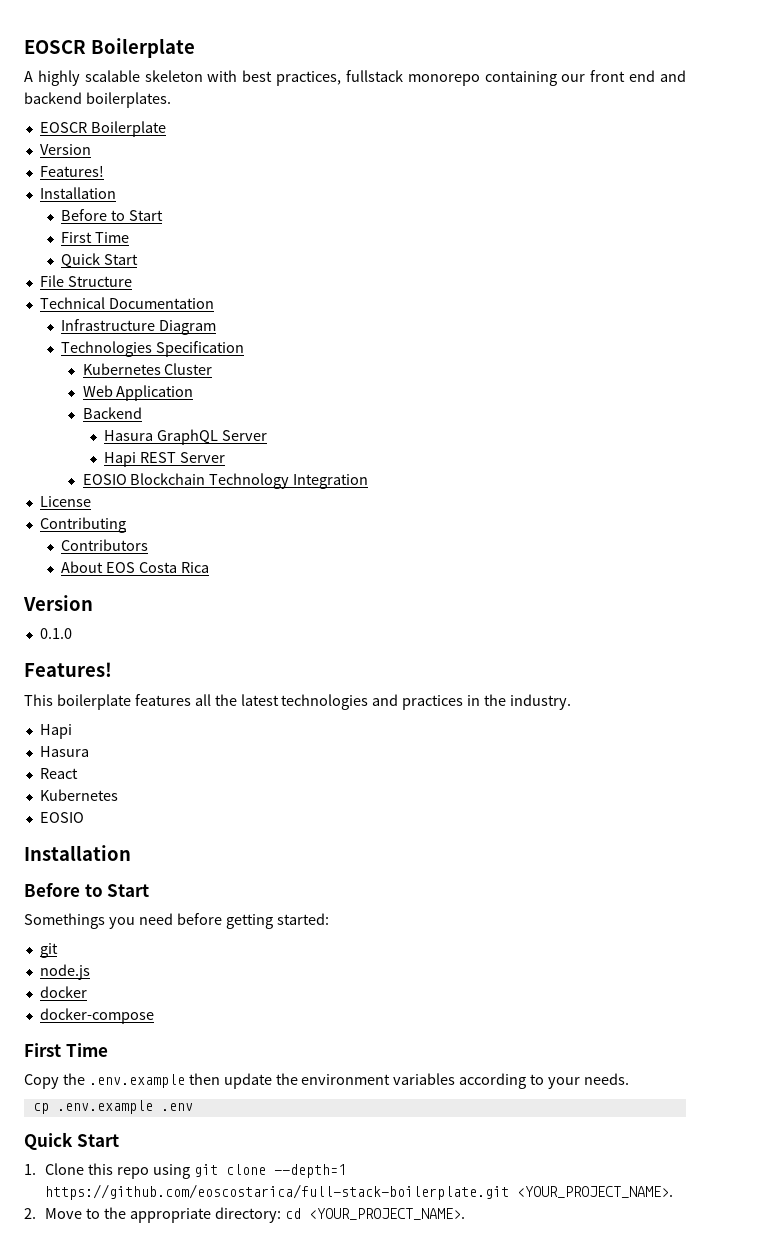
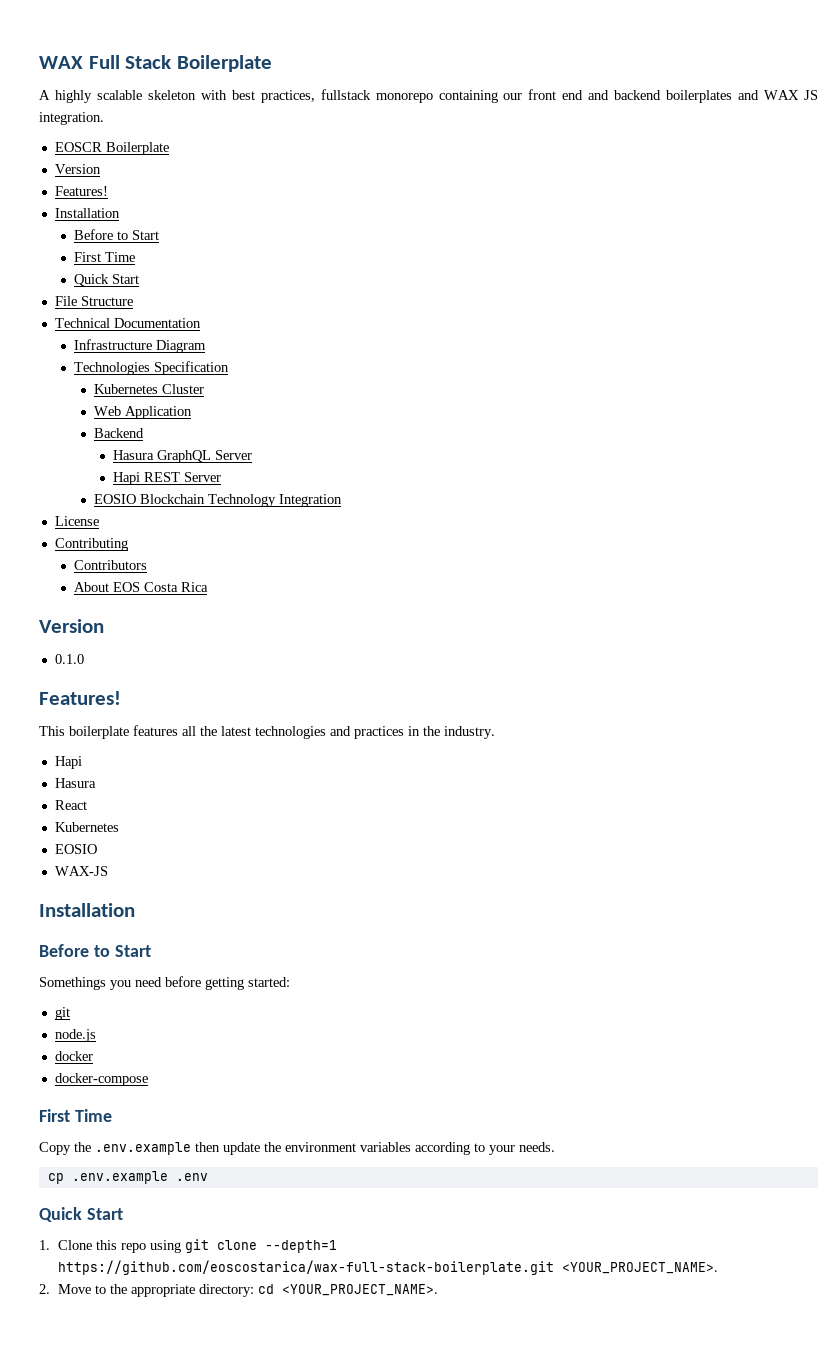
[24,40,86,54] EOSCR -> [39,55,172,69] WAX Full Stack
[85,92,171,108] boilerplates. -> [666,90,819,103] [39,112,104,125] boilerplates and WAX JS integration.
(84, 817) none -> [54,866,108,876] // WAX-JS
[45,1184,510,1200] https://github.com/eoscostarica/full-stack-boilerplate.git -> [58,1260,555,1275] https://github.com/eoscostarica/wax-full-stack-boilerplate.git

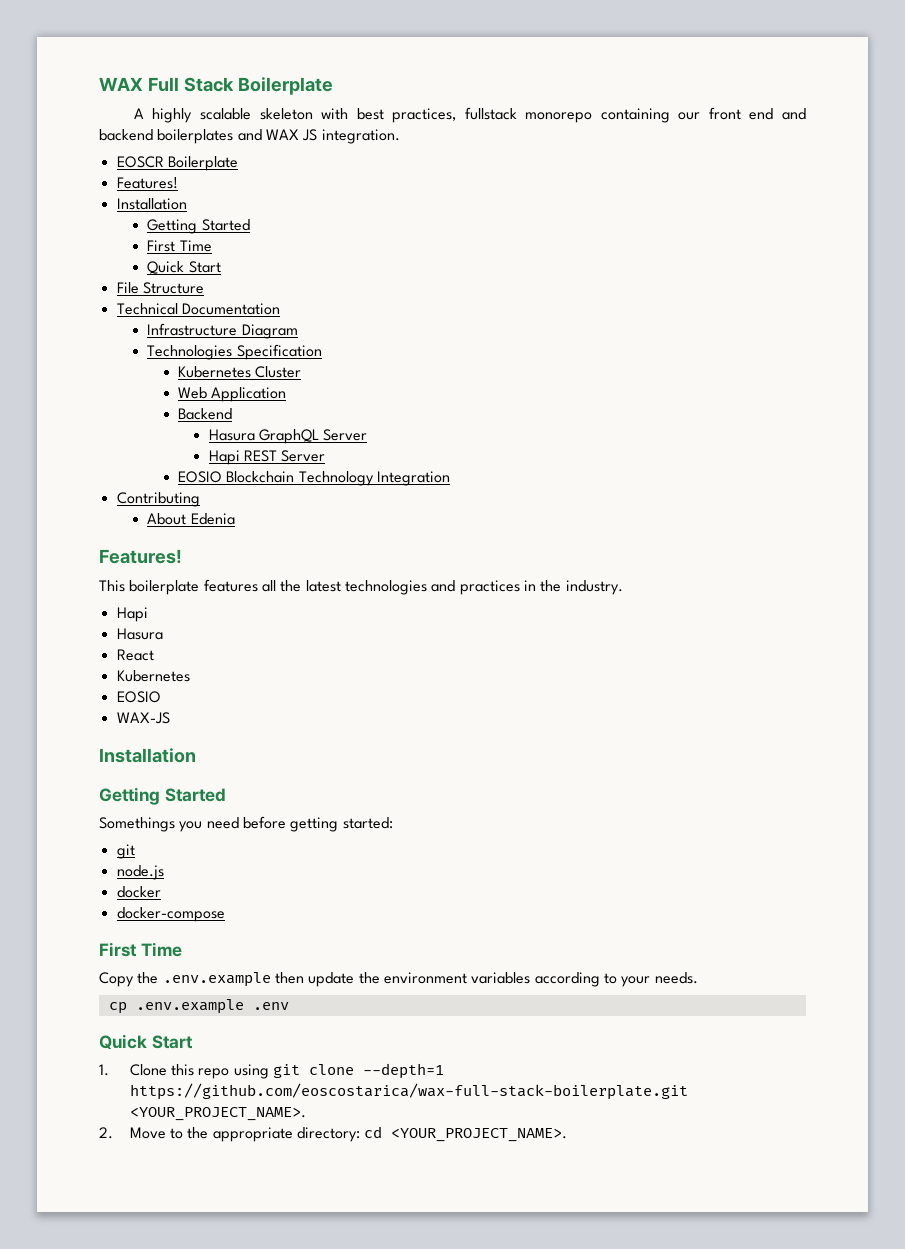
[54,164,101,174] // Version -> (238, 163) none
[74,229,160,240] Before to Start -> [147,219,250,234] Getting Started
[54,516,99,526] // License -> (451, 478) none
[74,560,148,570] // Contributors -> (200, 499) none
[113,582,209,592] [39,619,104,633] [54,654,84,664] EOS Costa Rica // Version // 0.1.0 -> [190,513,235,525] Edenia
[39,944,151,957] Before to Start -> [99,787,226,805] Getting Started

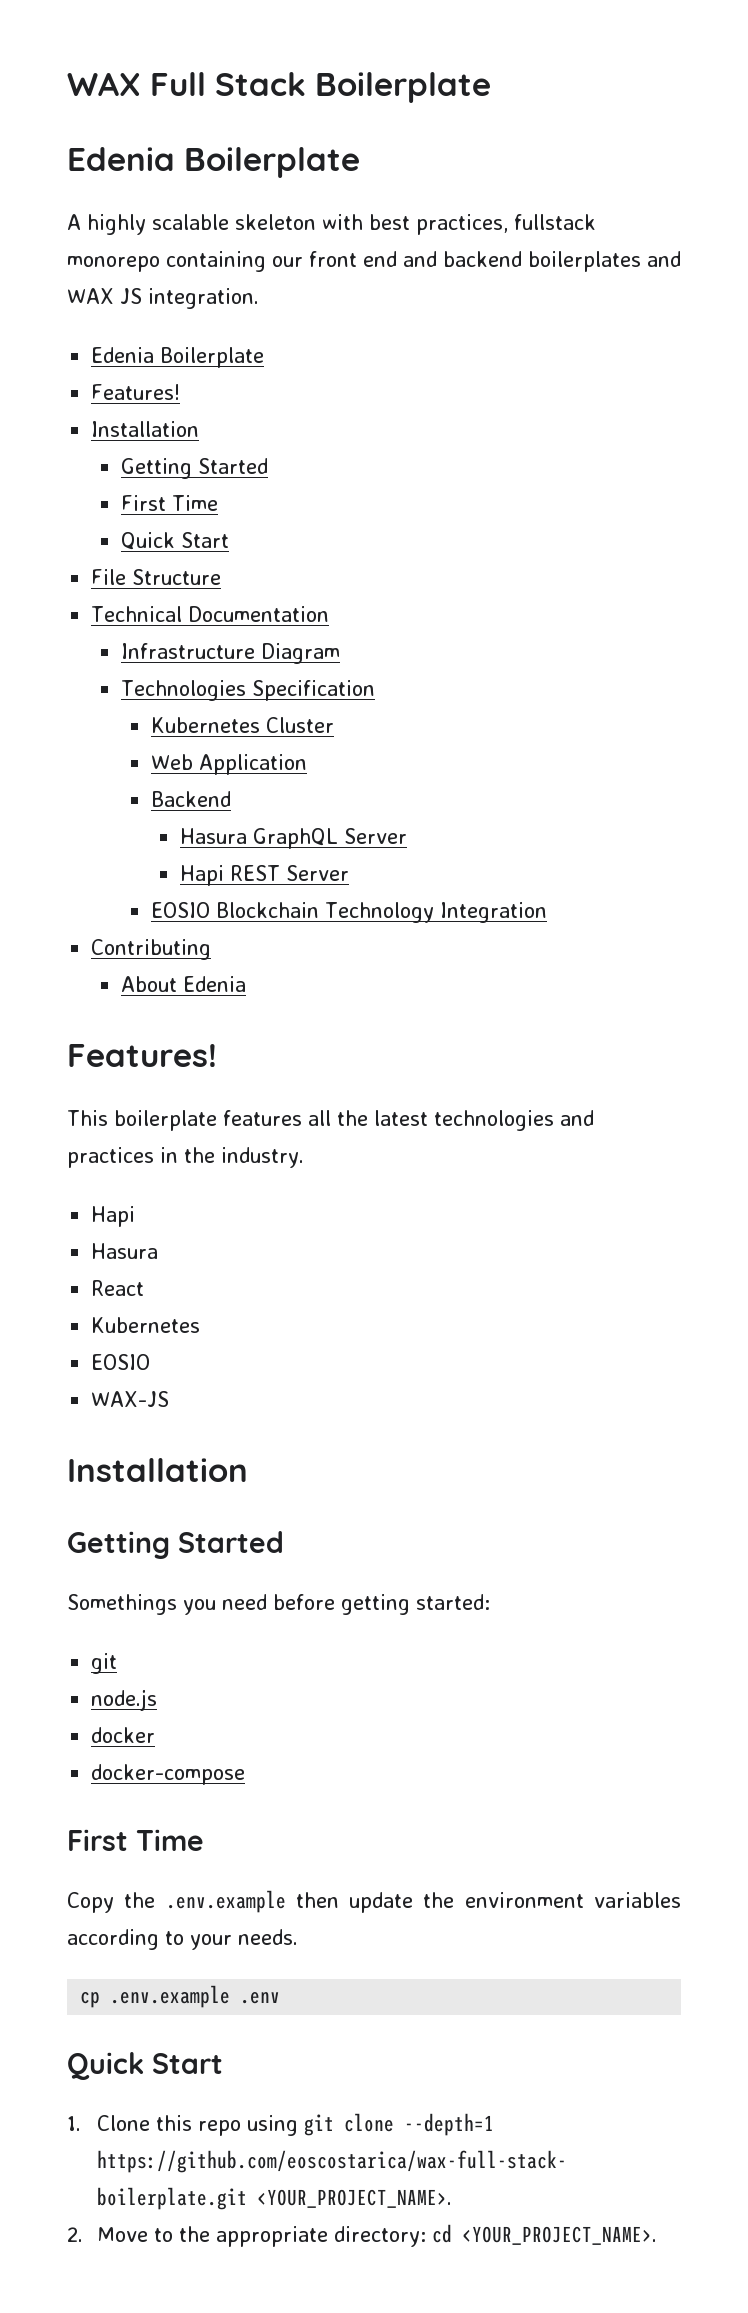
(333, 86) none -> [67,147,360,178] // Edenia Boilerplate
[116,156,164,168] EOSCR -> [91,347,155,363] Edenia

